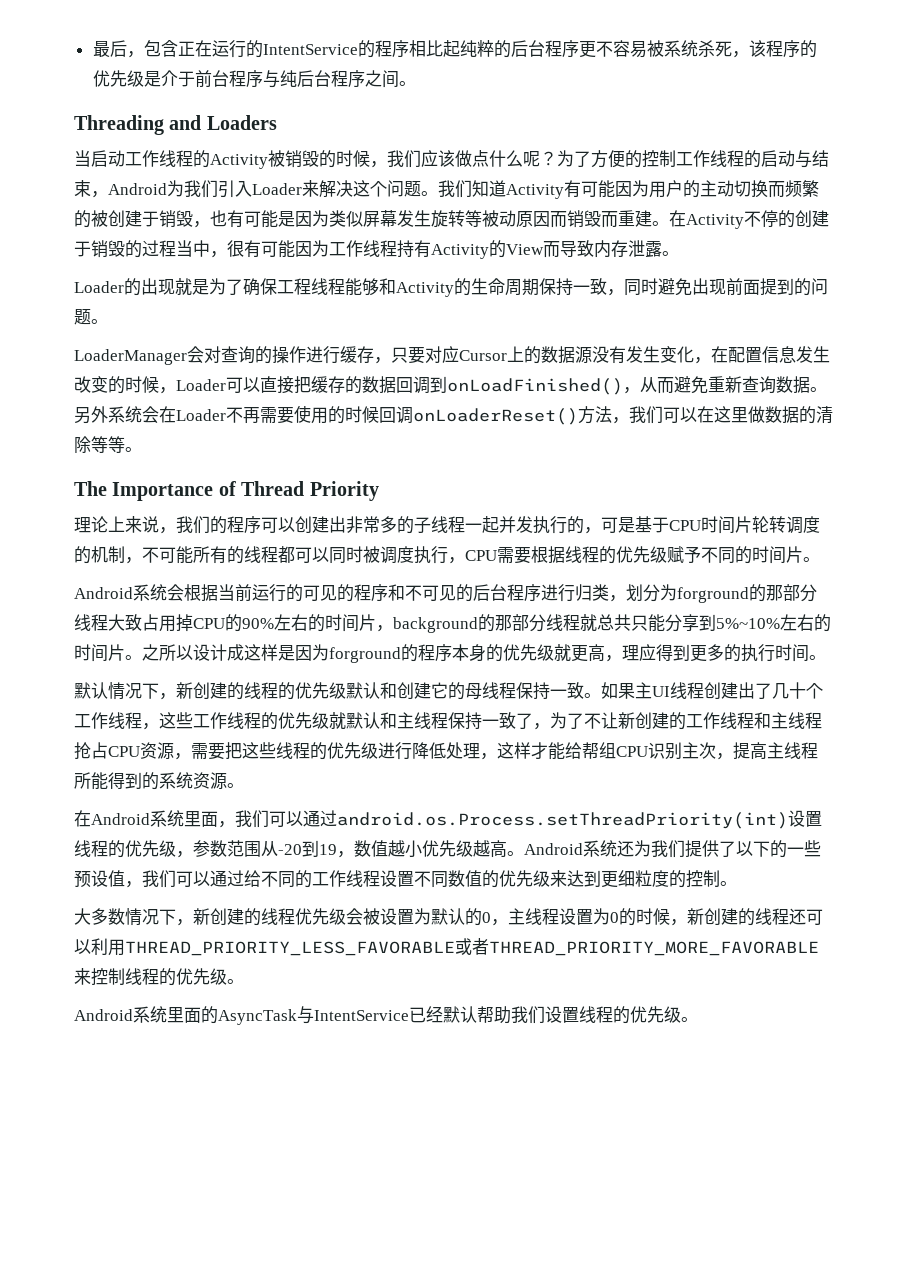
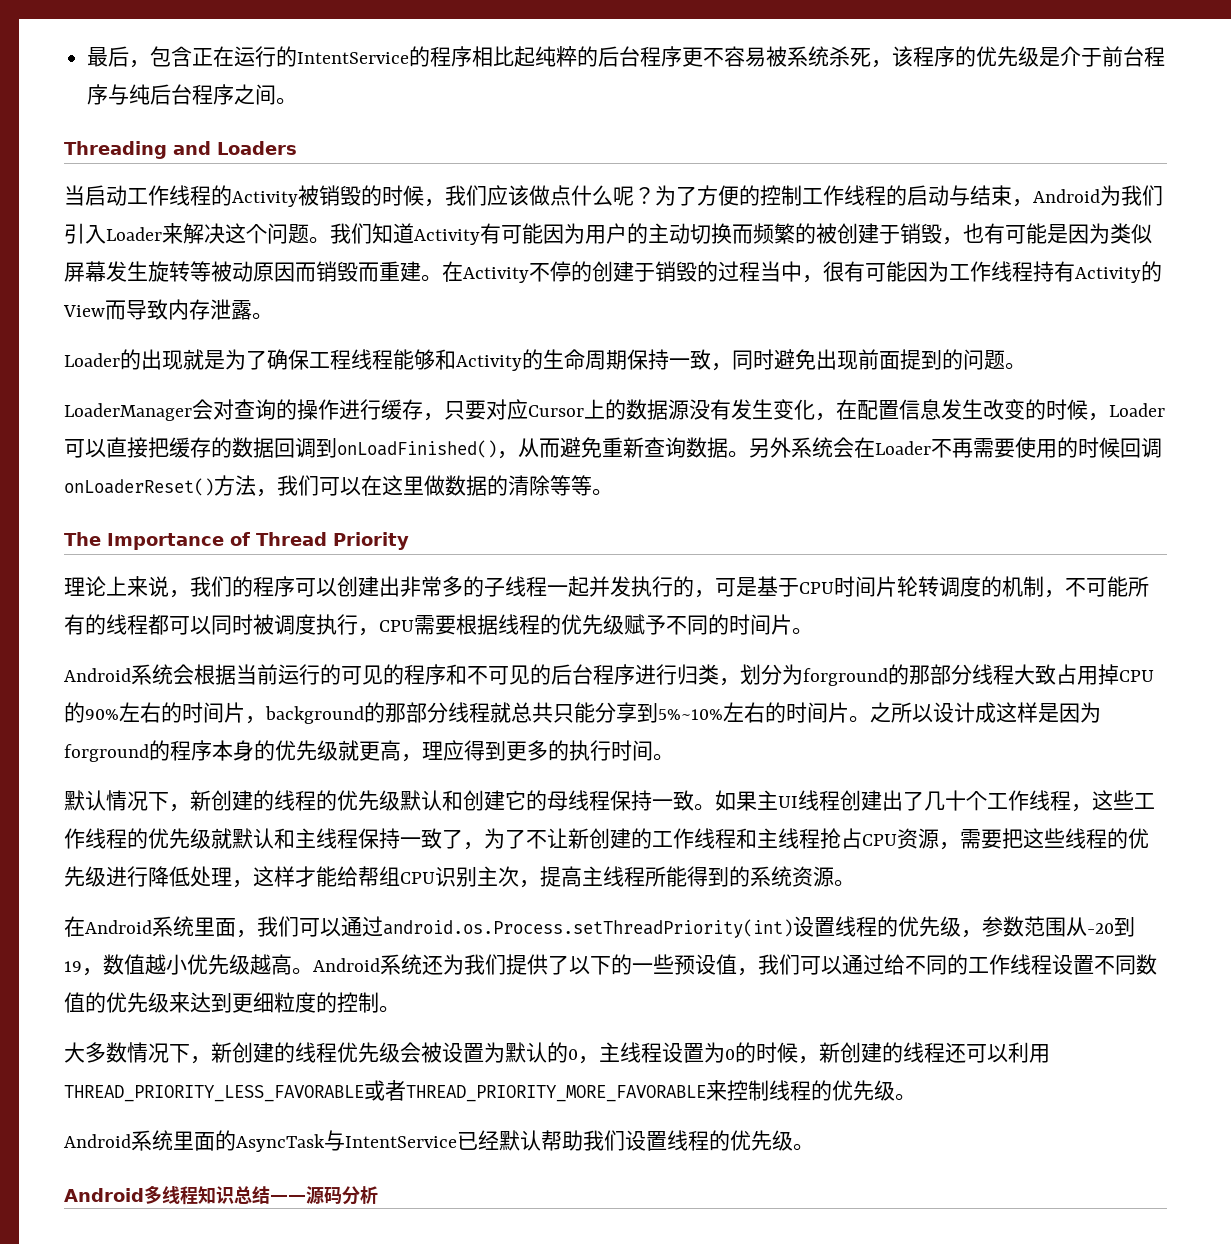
(698, 1019) none -> [64,1185,378,1205] // Android多线程知识总结——源码分析

